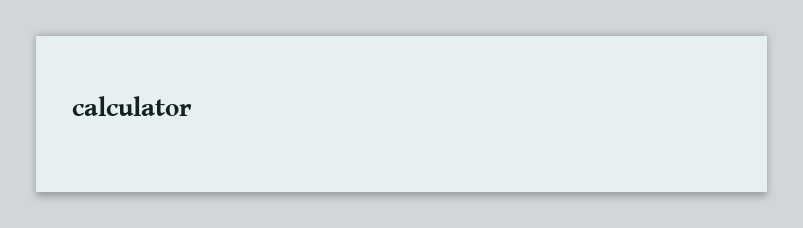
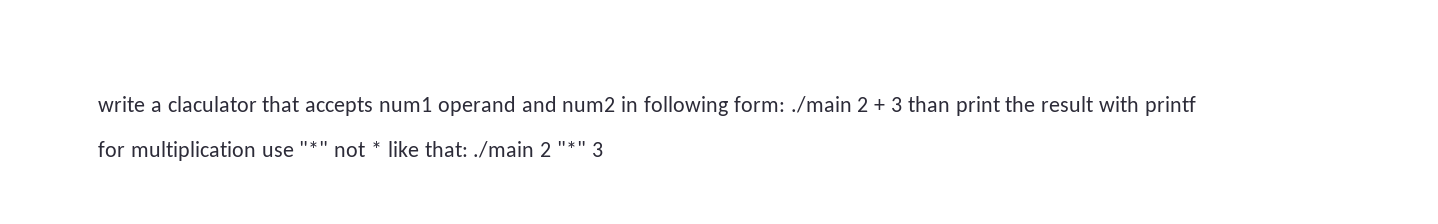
[72,96,192,116] calculator -> [98,96,1196,116] [98,141,603,161] write a claculator that accepts num1 operand and num2 in following form: ./main 2 + 3 than print the result with printf // for multiplication use "*" not * like that: ./main 2 "*" 3

